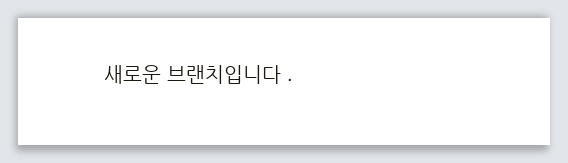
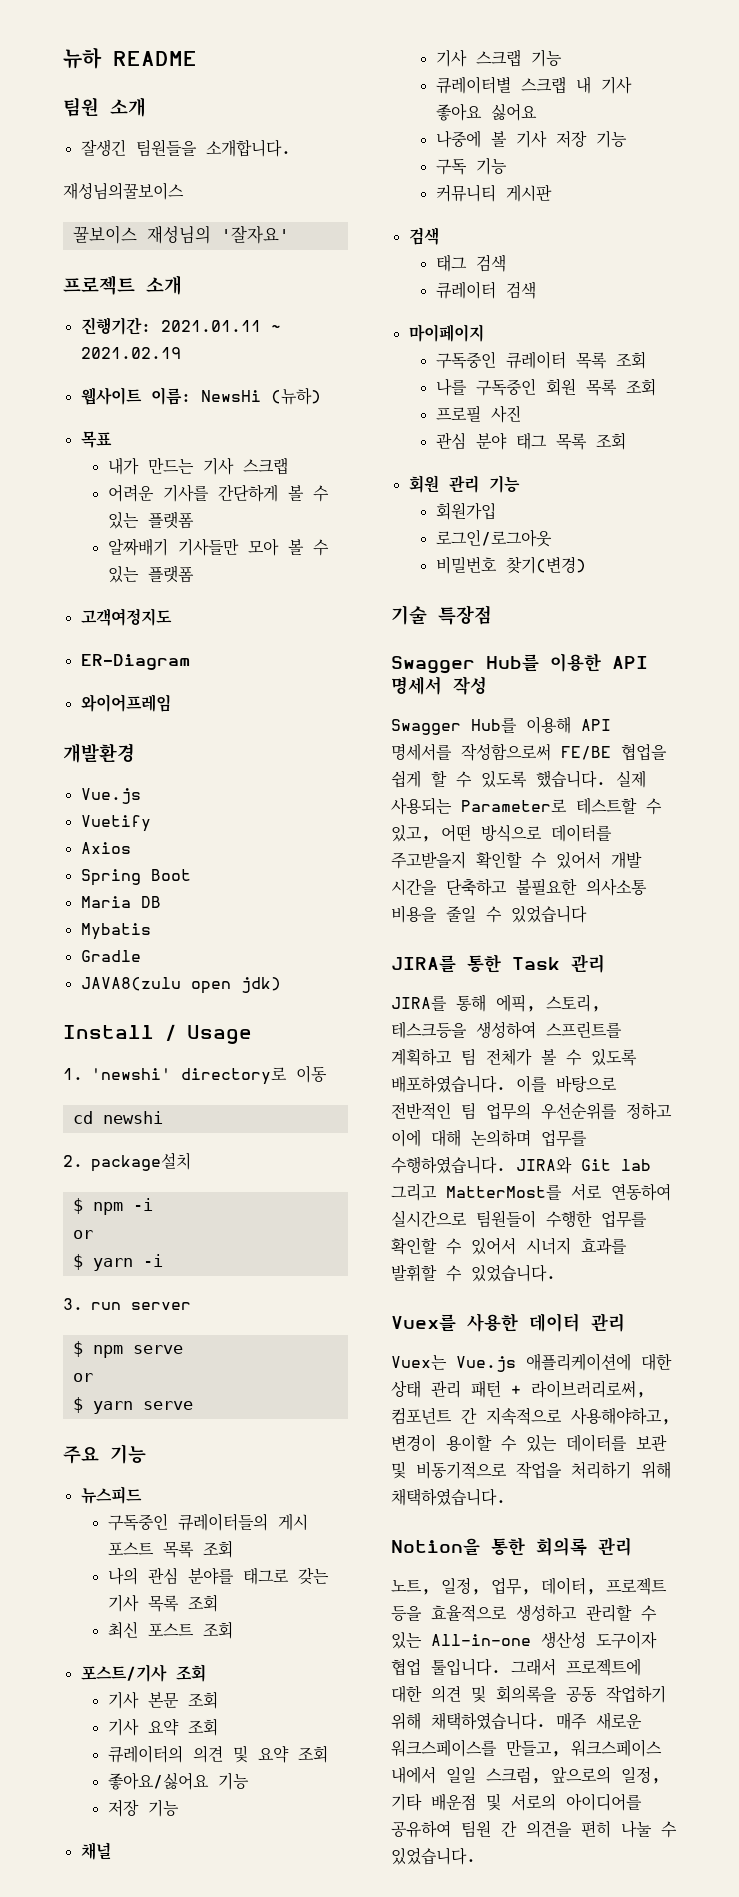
[104,65,293,84] 새로운 브랜치입니다 . -> [63,47,197,69] [63,97,146,117] [80,139,291,157] [63,182,184,200] [72,225,289,244] [63,275,182,295] [80,317,281,335] [80,347,181,359] [80,387,321,405] [80,431,112,448] [107,457,288,475] [107,484,329,502] [107,511,194,529] [107,538,329,556] [107,565,194,583] [80,608,172,626] [80,654,190,670] [80,694,171,712] [63,743,135,763] [80,788,141,804] [80,815,151,832] [80,842,131,854] [80,869,191,886] [80,896,161,908] [80,923,151,940] [80,950,141,962] [80,977,281,994] [63,1024,252,1044] [63,1065,327,1085] [72,1111,163,1124] [63,1152,191,1172] [72,1198,153,1215] [72,1230,93,1239] [72,1254,163,1271] [63,1298,191,1310] [72,1341,183,1358] [72,1373,93,1382] [72,1397,193,1414] [63,1444,146,1464] [80,1486,142,1504] [107,1513,308,1531] [107,1540,233,1558] [107,1567,329,1585] [107,1594,218,1612] [107,1621,233,1639] [80,1664,206,1682] [107,1691,218,1709] [107,1718,218,1736] [107,1745,328,1763] [107,1772,249,1790] [107,1799,179,1817] [80,1842,111,1860] [435,49,562,67] [435,76,632,94] [435,103,537,121] [435,130,627,148] [435,157,507,175] [435,184,552,202] [408,227,439,245] [435,254,506,272] [435,281,536,299] [408,324,484,342] [435,351,646,369] [435,378,656,396] [435,405,521,423] [435,432,626,450] [408,475,520,493] [435,502,496,520] [435,529,552,547] [435,556,586,574] [391,605,492,625] [391,653,648,674] [391,676,487,695] [391,716,611,735] [391,743,667,761] [391,770,646,788] [391,797,662,815] [391,824,612,842] [391,851,642,869] [391,878,647,896] [391,905,587,923] [391,954,605,973] [391,994,601,1012] [391,1021,622,1039] [391,1048,637,1066] [391,1075,617,1093] [391,1102,672,1120] [391,1129,587,1147] [391,1156,651,1174] [391,1183,671,1201] [391,1210,647,1228] [391,1237,627,1255] [391,1264,556,1282] [391,1313,625,1332] [391,1353,672,1372] [391,1380,646,1398] [391,1407,671,1425] [391,1434,667,1452] [391,1461,671,1479] [391,1488,506,1506] [391,1537,632,1556] [391,1577,667,1595] [391,1604,657,1622] [391,1631,657,1649] [391,1658,641,1676] [391,1685,666,1703] [391,1712,642,1730] [391,1739,662,1757] [391,1766,661,1784] [391,1793,642,1811] [391,1820,677,1838] [391,1847,476,1865] 뉴하 README // 팀원 소개 // 잘생긴 팀원들을 소개합니다. // 재성님의꿀보이스 // 꿀보이스 재성님의 '잘자요' // 프로젝트 소개 // 진행기간: 2021.01.11 ~ 2021.02.19 // 웹사이트 이름: NewsHi (뉴하) // 목표 // 내가 만드는 기사 스크랩 // 어려운 기사를 간단하게 볼 수 있는 플랫폼 // 알짜배기 기사들만 모아 볼 수 있는 플랫폼 // 고객여정지도 // ER-Diagram // 와이어프레임 // 개발환경 // Vue.js // Vuetify // Axios // Spring Boot // Maria DB // Mybatis // Gradle // JAVA8(zulu open jdk) // Install / Usage // 1. 'newshi' directory로 이동 // cd newshi // 2. package설치 // $ npm -i // or // $ yarn -i // 3. run server // $ npm serve // or // $ yarn serve // 주요 기능 // 뉴스피드 // 구독중인 큐레이터들의 게시 포스트 목록 조회 // 나의 관심 분야를 태그로 갖는 기사 목록 조회 // 최신 포스트 조회 // 포스트/기사 조회 // 기사 본문 조회 // 기사 요약 조회 // 큐레이터의 의견 및 요약 조회 // 좋아요/싫어요 기능 // 저장 기능 // 채널 // 기사 스크랩 기능 // 큐레이터별 스크랩 내 기사 좋아요 싫어요 // 나중에 볼 기사 저장 기능 // 구독 기능 // 커뮤니티 게시판 // 검색 // 태그 검색 // 큐레이터 검색 // 마이페이지 // 구독중인 큐레이터 목록 조회 // 나를 구독중인 회원 목록 조회 // 프로필 사진 // 관심 분야 태그 목록 조회 // 회원 관리 기능 // 회원가입 // 로그인/로그아웃 // 비밀번호 찾기(변경) // 기술 특장점 // Swagger Hub를 이용한 API 명세서 작성 // Swagger Hub를 이용해 API 명세서를 작성함으로써 FE/BE 협업을 쉽게 할 수 있도록 했습니다. 실제 사용되는 Parameter로 테스트할 수 있고, 어떤 방식으로 데이터를 주고받을지 확인할 수 있어서 개발 시간을 단축하고 불필요한 의사소통 비용을 줄일 수 있었습니다 // JIRA를 통한 Task 관리 // JIRA를 통해 에픽, 스토리, 테스크등을 생성하여 스프린트를 계획하고 팀 전체가 볼 수 있도록 배포하였습니다. 이를 바탕으로 전반적인 팀 업무의 우선순위를 정하고 이에 대해 논의하며 업무를 수행하였습니다. JIRA와 Git lab 그리고 MatterMost를 서로 연동하여 실시간으로 팀원들이 수행한 업무를 확인할 수 있어서 시너지 효과를 발휘할 수 있었습니다. // Vuex를 사용한 데이터 관리 // Vuex는 Vue.js 애플리케이션에 대한 상태 관리 패턴 + 라이브러리로써, 컴포넌트 간 지속적으로 사용해야하고, 변경이 용이할 수 있는 데이터를 보관 및 비동기적으로 작업을 처리하기 위해 채택하였습니다. // Notion을 통한 회의록 관리 // 노트, 일정, 업무, 데이터, 프로젝트 등을 효율적으로 생성하고 관리할 수 있는 All-in-one 생산성 도구이자 협업 툴입니다. 그래서 프로젝트에 대한 의견 및 회의록을 공동 작업하기 위해 채택하였습니다. 매주 새로운 워크스페이스를 만들고, 워크스페이스 내에서 일일 스크럼, 앞으로의 일정, 기타 배운점 및 서로의 아이디어를 공유하여 팀원 간 의견을 편히 나눌 수 있었습니다.

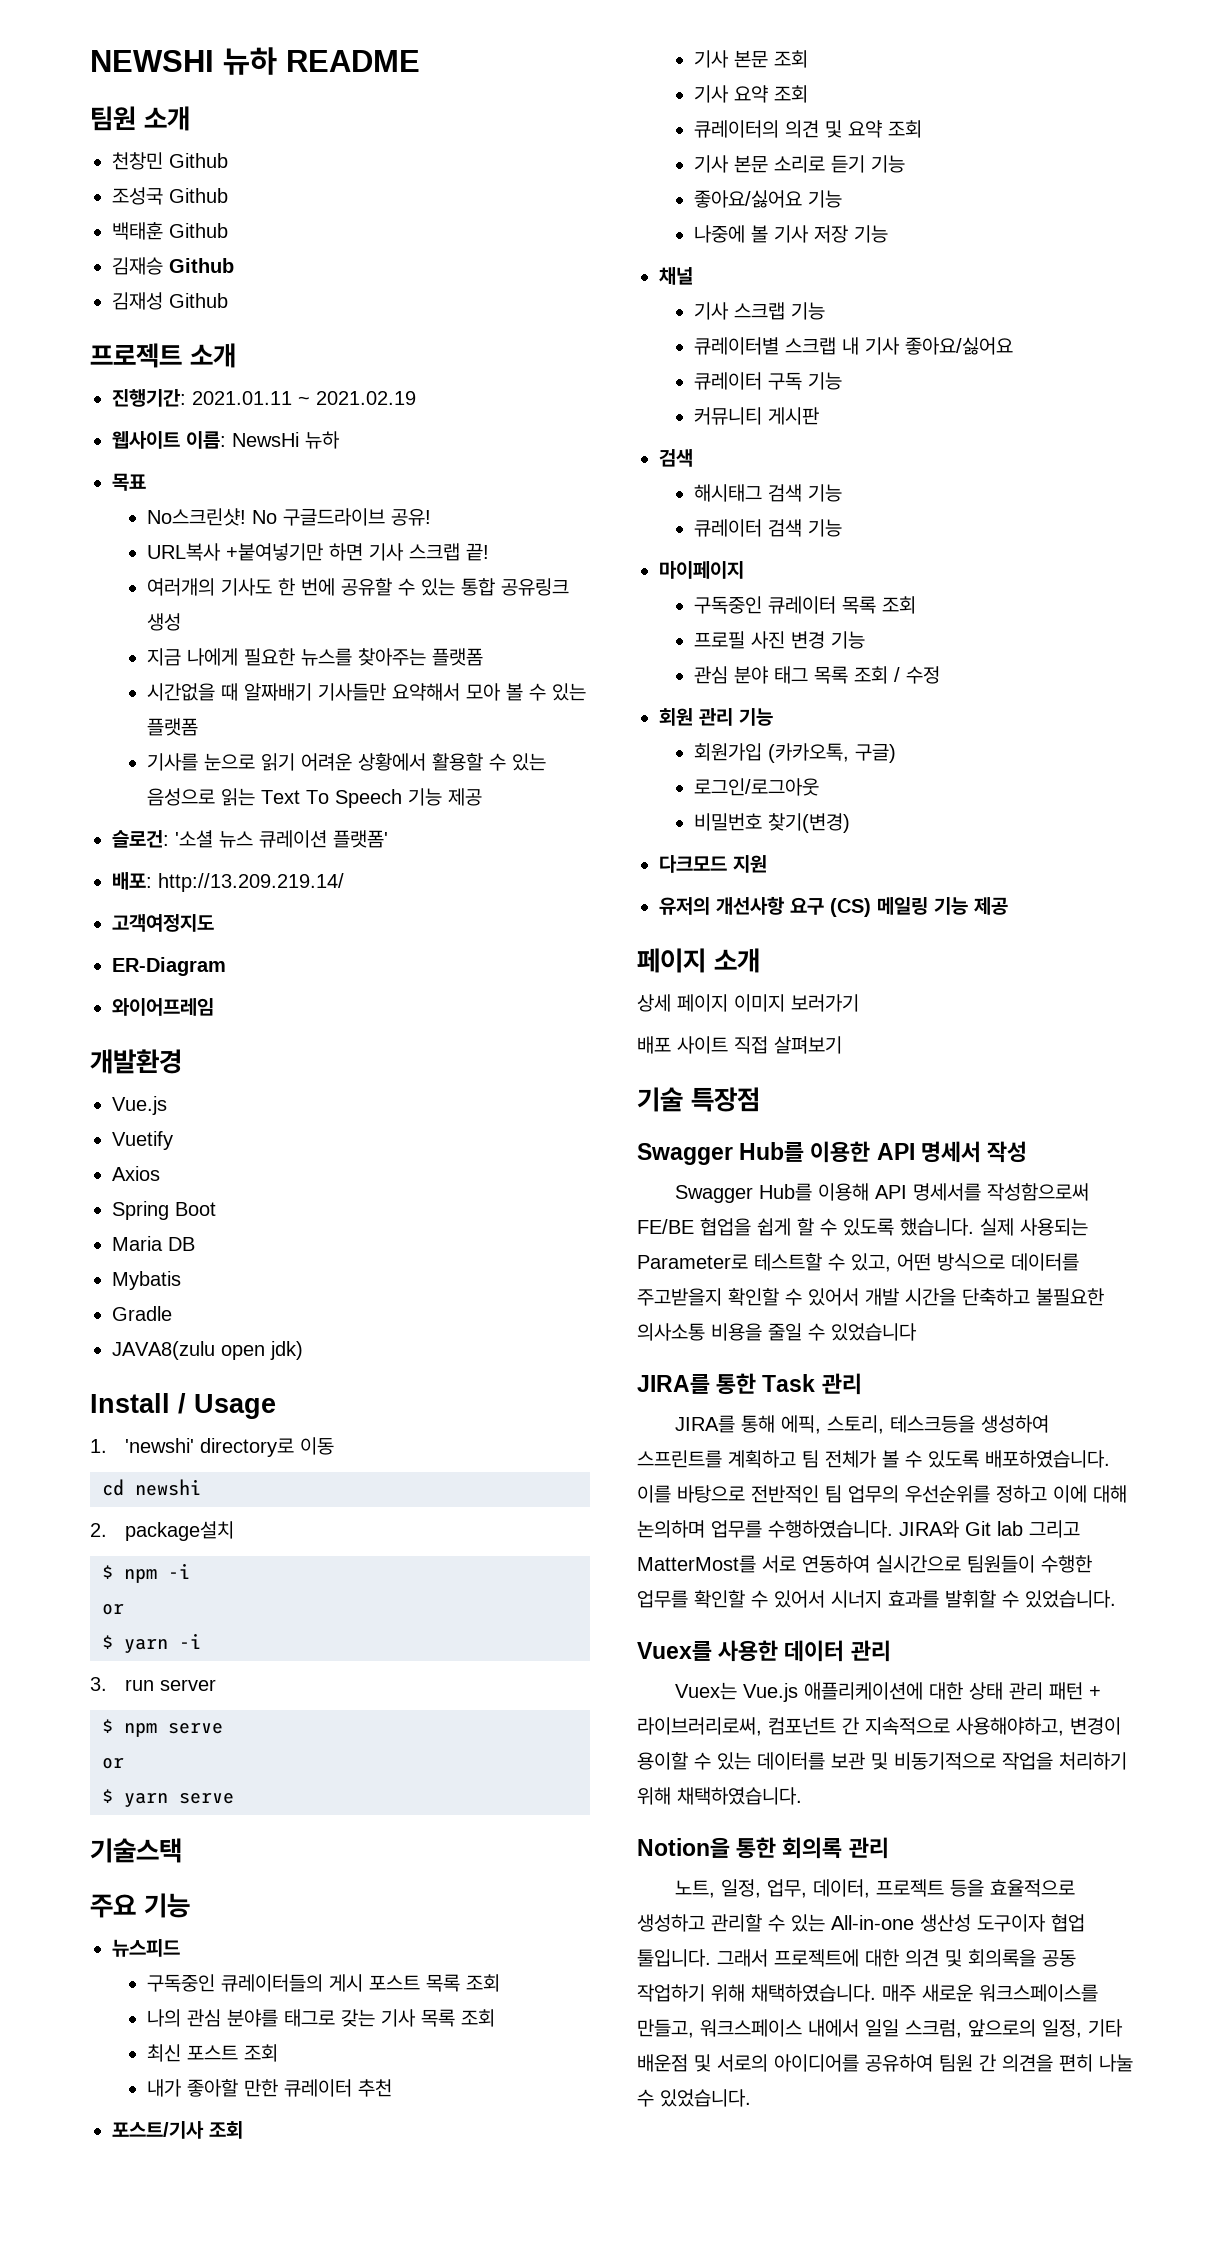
(63, 58) none -> [90,50,214,72] NEWSHI
[80,139,291,157] [63,182,184,200] [72,225,289,244] 잘생긴 팀원들을 소개합니다. // 재성님의꿀보이스 // 꿀보이스 재성님의 '잘자요' -> [112,152,228,170] [112,187,228,205] [112,222,228,240] [112,257,234,275] [112,292,228,310] 천창민 Github // 조성국 Github // 백태훈 Github // 김재승 Github // 김재성 Github
[270,388,321,405] (뉴하) -> [305,431,340,449] 뉴하
[107,457,288,475] [107,484,329,502] [107,511,194,529] [107,538,329,556] [107,565,194,583] 내가 만드는 기사 스크랩 // 어려운 기사를 간단하게 볼 수 있는 플랫폼 // 알짜배기 기사들만 모아 볼 수 있는 플랫폼 -> [146,508,431,526] [146,543,489,561] [146,578,569,596] [146,613,181,631] [146,648,483,666] [146,683,586,701] [146,718,198,736] [146,753,546,771] [146,788,482,808] [112,830,388,848] [112,872,344,892] No스크린샷! No 구글드라이브 공유! // URL복사 +붙여넣기만 하면 기사 스크랩 끝! // 여러개의 기사도 한 번에 공유할 수 있는 통합 공유링크 생성 // 지금 나에게 필요한 뉴스를 찾아주는 플랫폼 // 시간없을 때 알짜배기 기사들만 요약해서 모아 볼 수 있는 플랫폼 // 기사를 눈으로 읽기 어려운 상황에서 활용할 수 있는 음성으로 읽는 Text To Speech 기능 제공 // 슬로건: '소셜 뉴스 큐레이션 플랫폼' // 배포: http://13.209.219.14/
(193, 1405) none -> [90,1838,182,1863] // 기술스택
(233, 1630) none -> [146,2079,392,2097] // 내가 좋아할 만한 큐레이터 추천
(328, 1754) none -> [693,155,905,173] // 기사 본문 소리로 듣기 기능
(249, 1781) none -> [693,225,809,243] 나중에 볼 기사
[435,103,537,121] [435,130,627,148] 좋아요 싫어요 // 나중에 볼 기사 저장 기능 // -> [904,337,1013,355] [693,372,762,390] 좋아요/싫어요 // 큐레이터
[435,254,506,272] 태그 검색 -> [693,484,842,502] 해시태그 검색 기능
(536, 290) none -> [807,519,842,537] 기능
[435,378,656,396] // 나를 구독중인 회원 목록 조회 -> (916, 605) none
(521, 414) none -> [790,631,865,649] 변경 기능
(626, 441) none -> [893,666,940,684] / 수정
(496, 511) none -> [767,743,896,763] (카카오톡, 구글)
(586, 565) none -> [659,855,767,873] [659,896,1008,917] [637,948,760,973] [637,994,859,1012] [637,1036,842,1054] // 다크모드 지원 // 유저의 개선사항 요구 (CS) 메일링 기능 제공 // 페이지 소개 // 상세 페이지 이미지 보러가기 // 배포 사이트 직접 살펴보기

